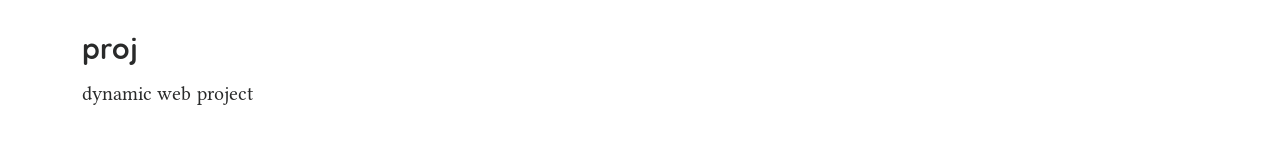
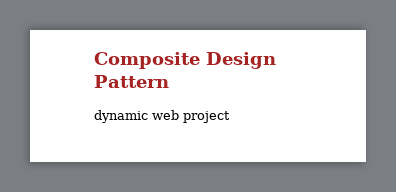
[82,37,138,65] proj -> [94,52,276,69] [94,75,169,88] Composite Design Pattern

